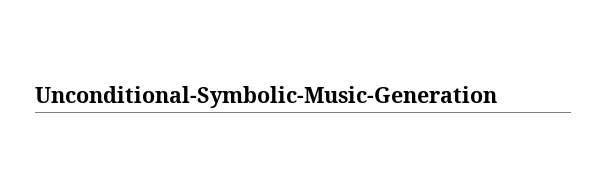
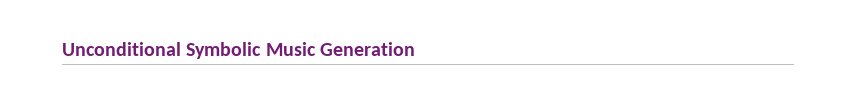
[35,86,497,108] Unconditional-Symbolic-Music-Generation -> [62,42,415,59] Unconditional Symbolic Music Generation

